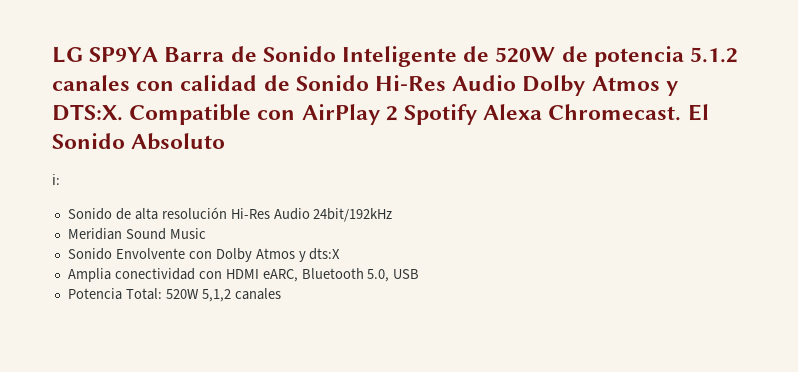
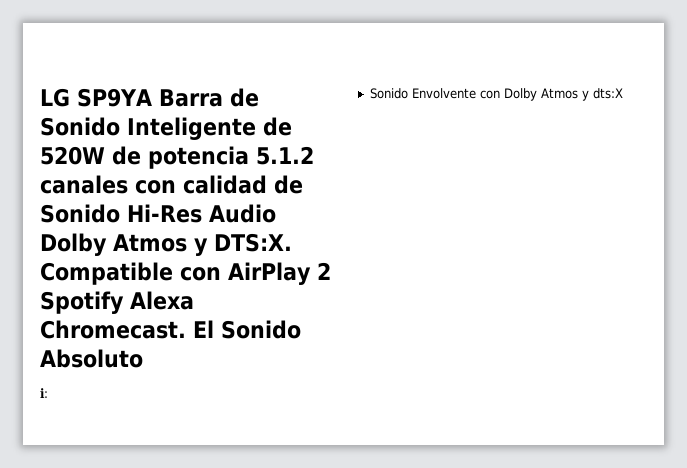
[67,207,393,222] [67,228,206,240] // Sonido de alta resolución Hi-Res Audio 24bit/192kHz // Meridian Sound Music -> (48, 393) none
[67,268,420,282] [67,288,281,302] // Amplia conectividad con HDMI eARC, Bluetooth 5.0, USB // Potencia Total: 520W 5,1,2 canales -> (623, 93) none

